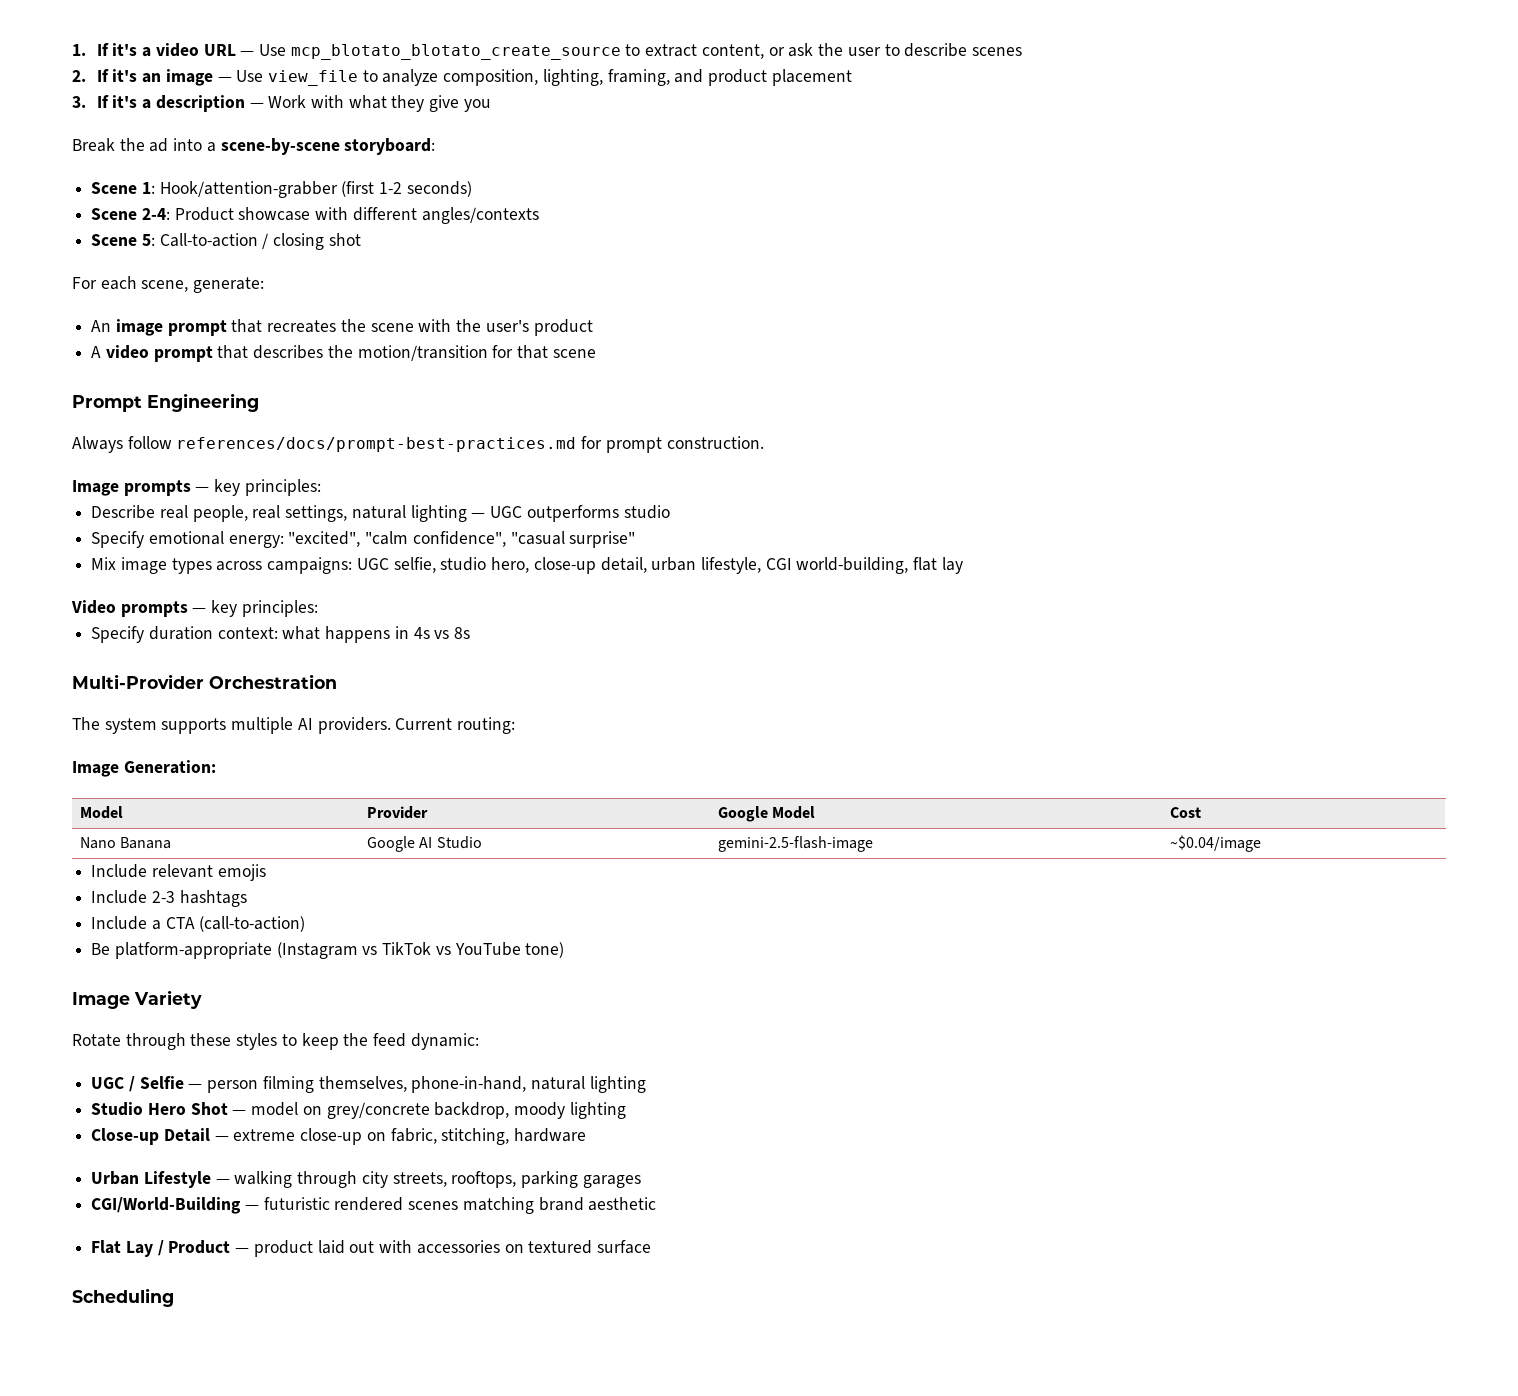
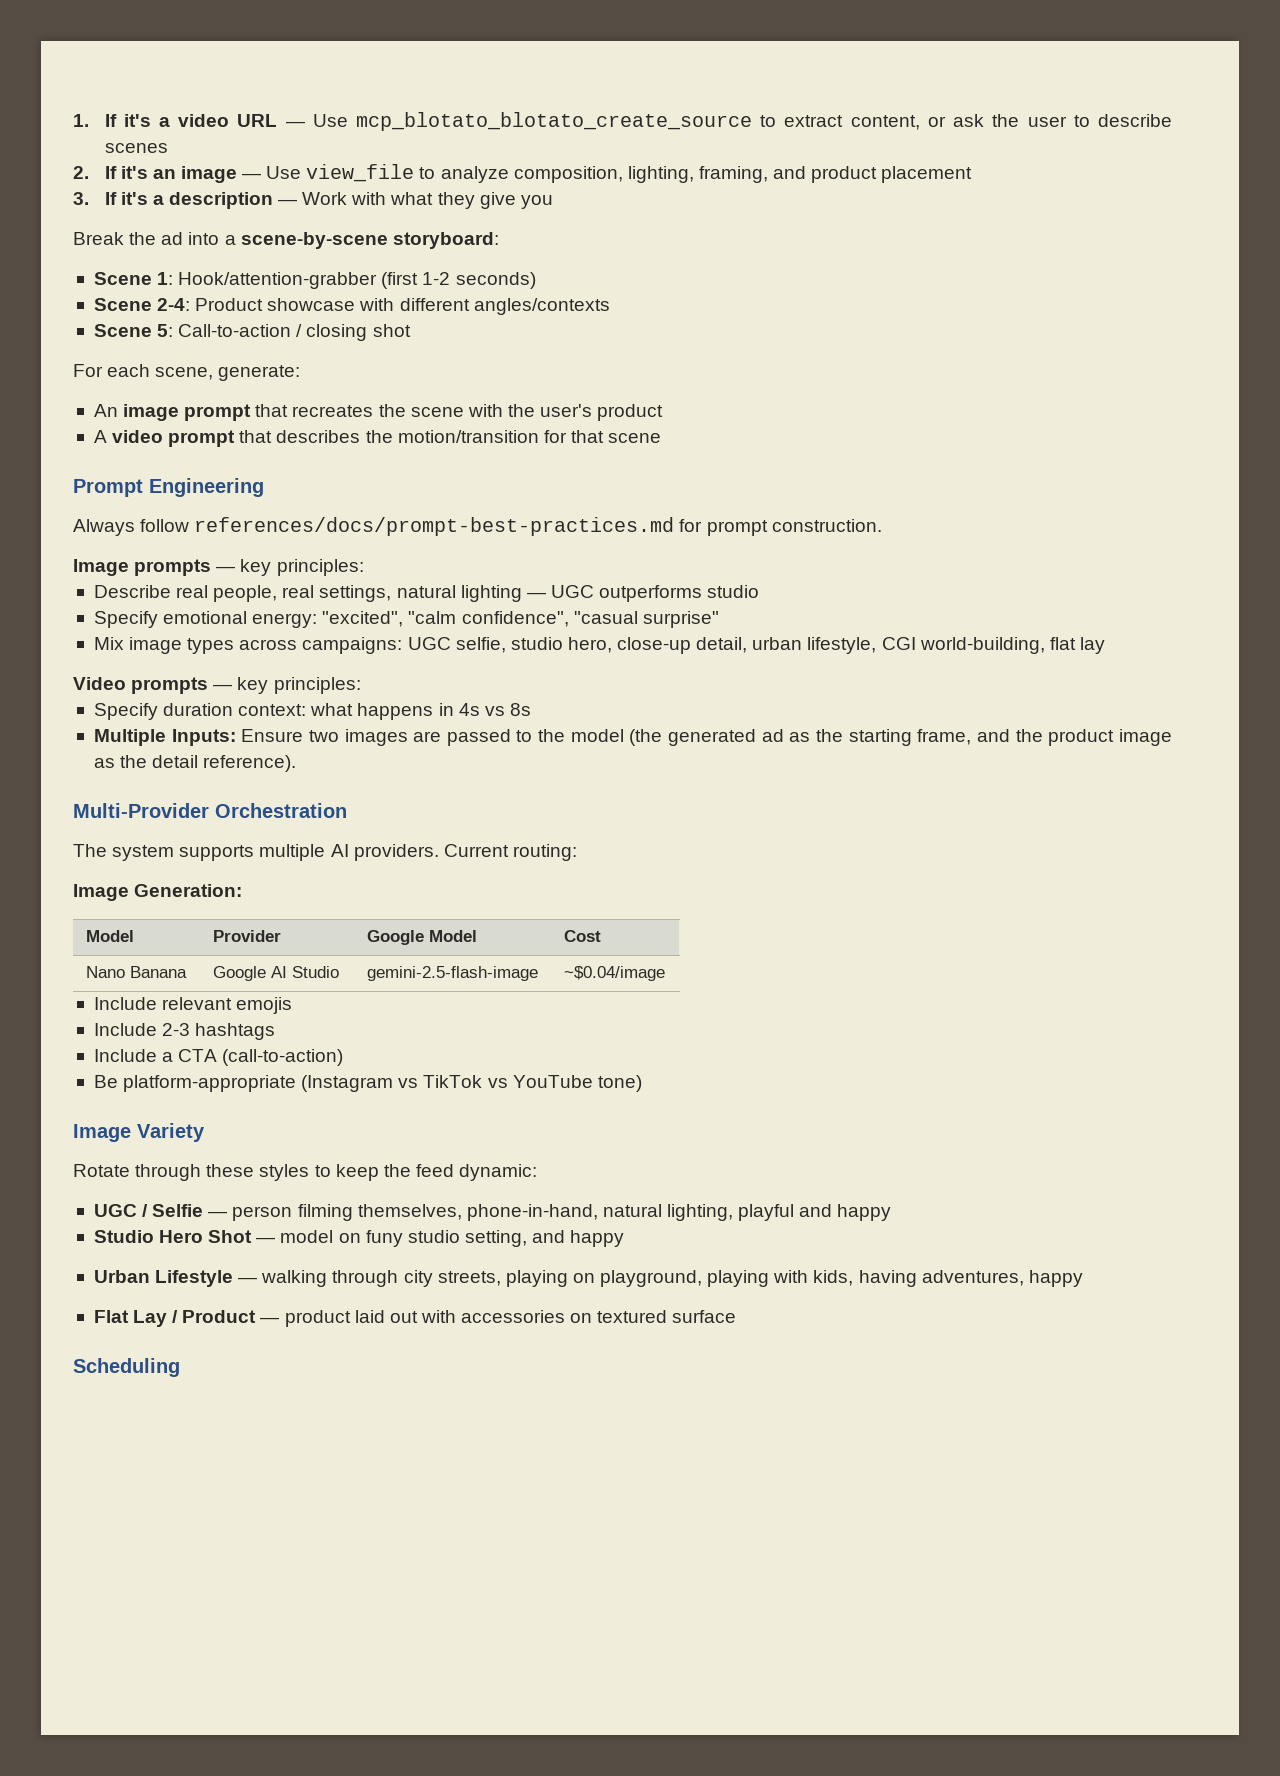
(471, 633) none -> [93,729,1172,746] [93,755,297,772] // Multiple Inputs: Ensure two images are passed to the model (the generated ad as the starting frame, and the product image as the detail reference).
[589,1076,646,1093] lighting -> [667,1204,892,1221] lighting, playful and happy
[326,1102,626,1119] [91,1128,587,1145] grey/concrete backdrop, moody lighting // Close-up Detail — extreme close-up on fabric, stitching, hardware -> [365,1230,625,1247] funy studio setting, and happy
[451,1171,641,1188] [91,1197,657,1214] rooftops, parking garages // CGI/World-Building — futuristic rendered scenes matching brand aesthetic -> [505,1270,1083,1287] playing on playground, playing with kids, having adventures, happy

